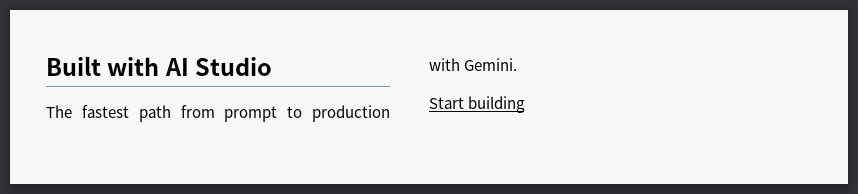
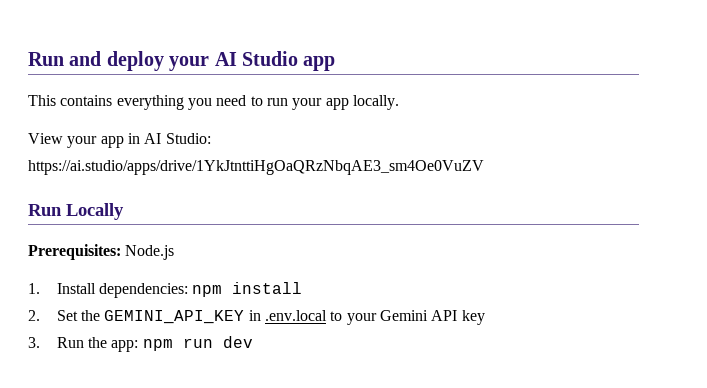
[46,56,273,76] [46,105,390,122] [429,58,518,71] [429,96,526,113] Built with AI Studio // The fastest path from prompt to production with Gemini. // Start building -> [28,51,336,71] [28,95,399,110] [28,133,211,148] [28,160,484,175] [28,203,124,220] [28,244,175,260] [28,282,303,298] [28,310,485,325] [28,336,253,352] Run and deploy your AI Studio app // This contains everything you need to run your app locally. // View your app in AI Studio: https://ai.studio/apps/drive/1YkJtnttiHgOaQRzNbqAE3_sm4Oe0VuZV // Run Locally // Prerequisites: Node.js // 1. Install dependencies: npm install // 2. Set the GEMINI_API_KEY in .env.local to your Gemini API key // 3. Run the app: npm run dev

